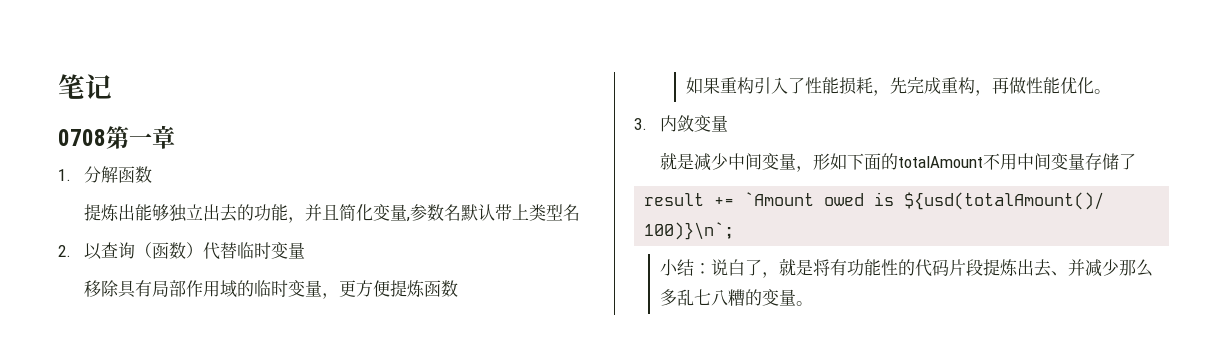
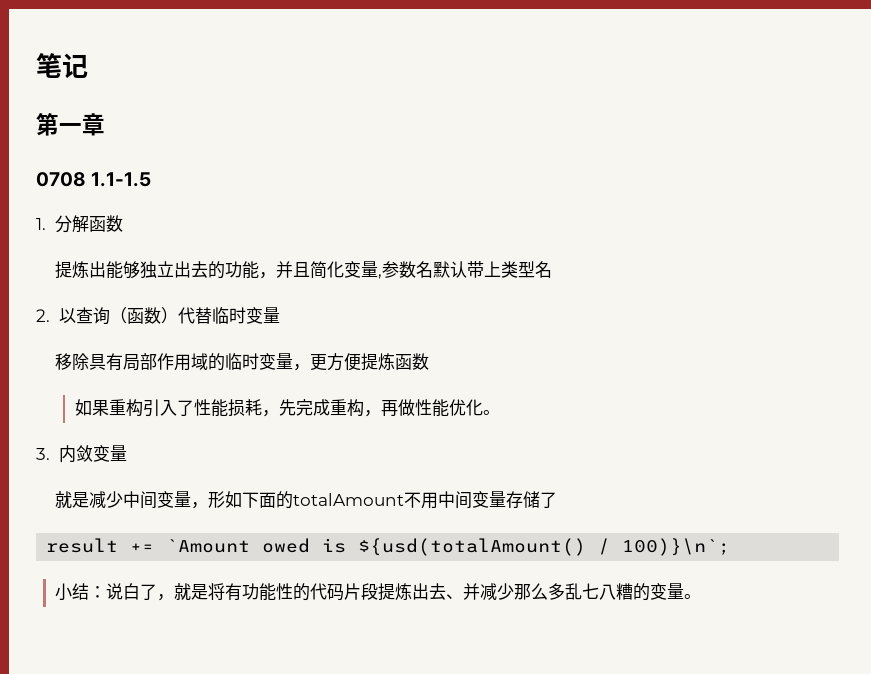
[58,129,106,146] 0708 -> (88, 66) none
(175, 137) none -> [36,172,152,187] // 0708 1.1-1.5
[904,192,1105,210] ${usd(totalAmount()/ -> [358,538,611,556] ${usd(totalAmount() /

